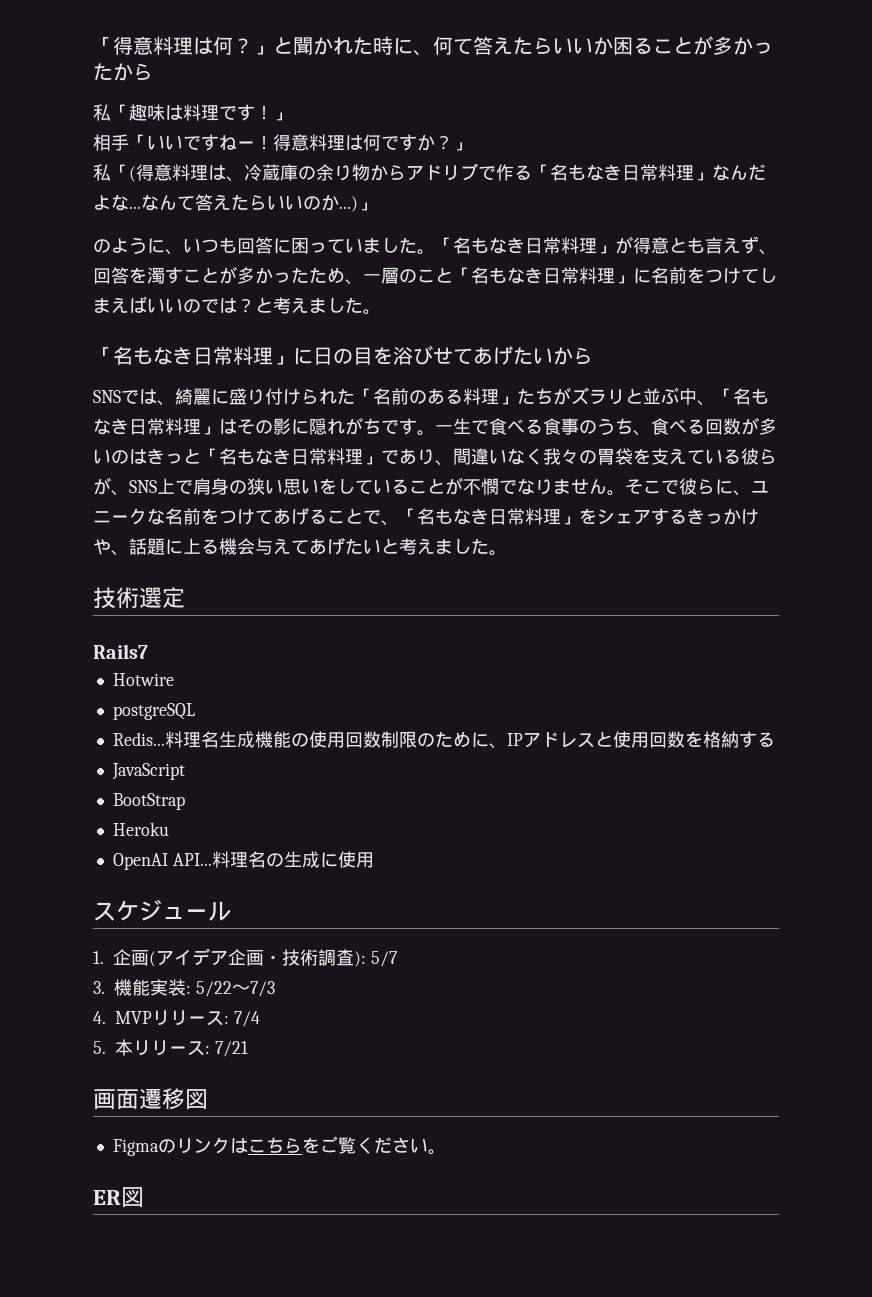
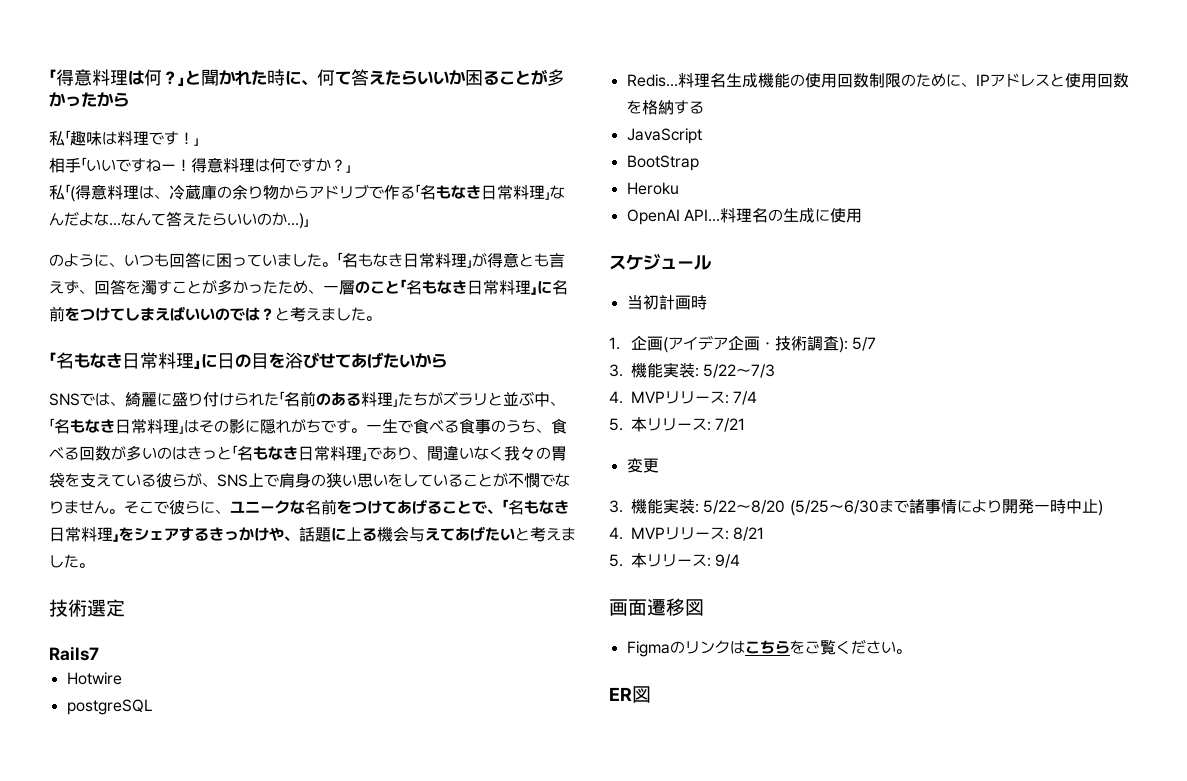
(231, 911) none -> [626,295,707,310] // 当初計画時
(248, 1049) none -> [626,458,659,473] [609,498,1103,516] [609,527,765,541] [609,553,741,568] // 変更 // 3.機能実装: 5/22〜8/20 (5/25〜6/30まで諸事情により開発一時中止) // 4. MVPリリース: 8/21 // 5.本リリース: 9/4

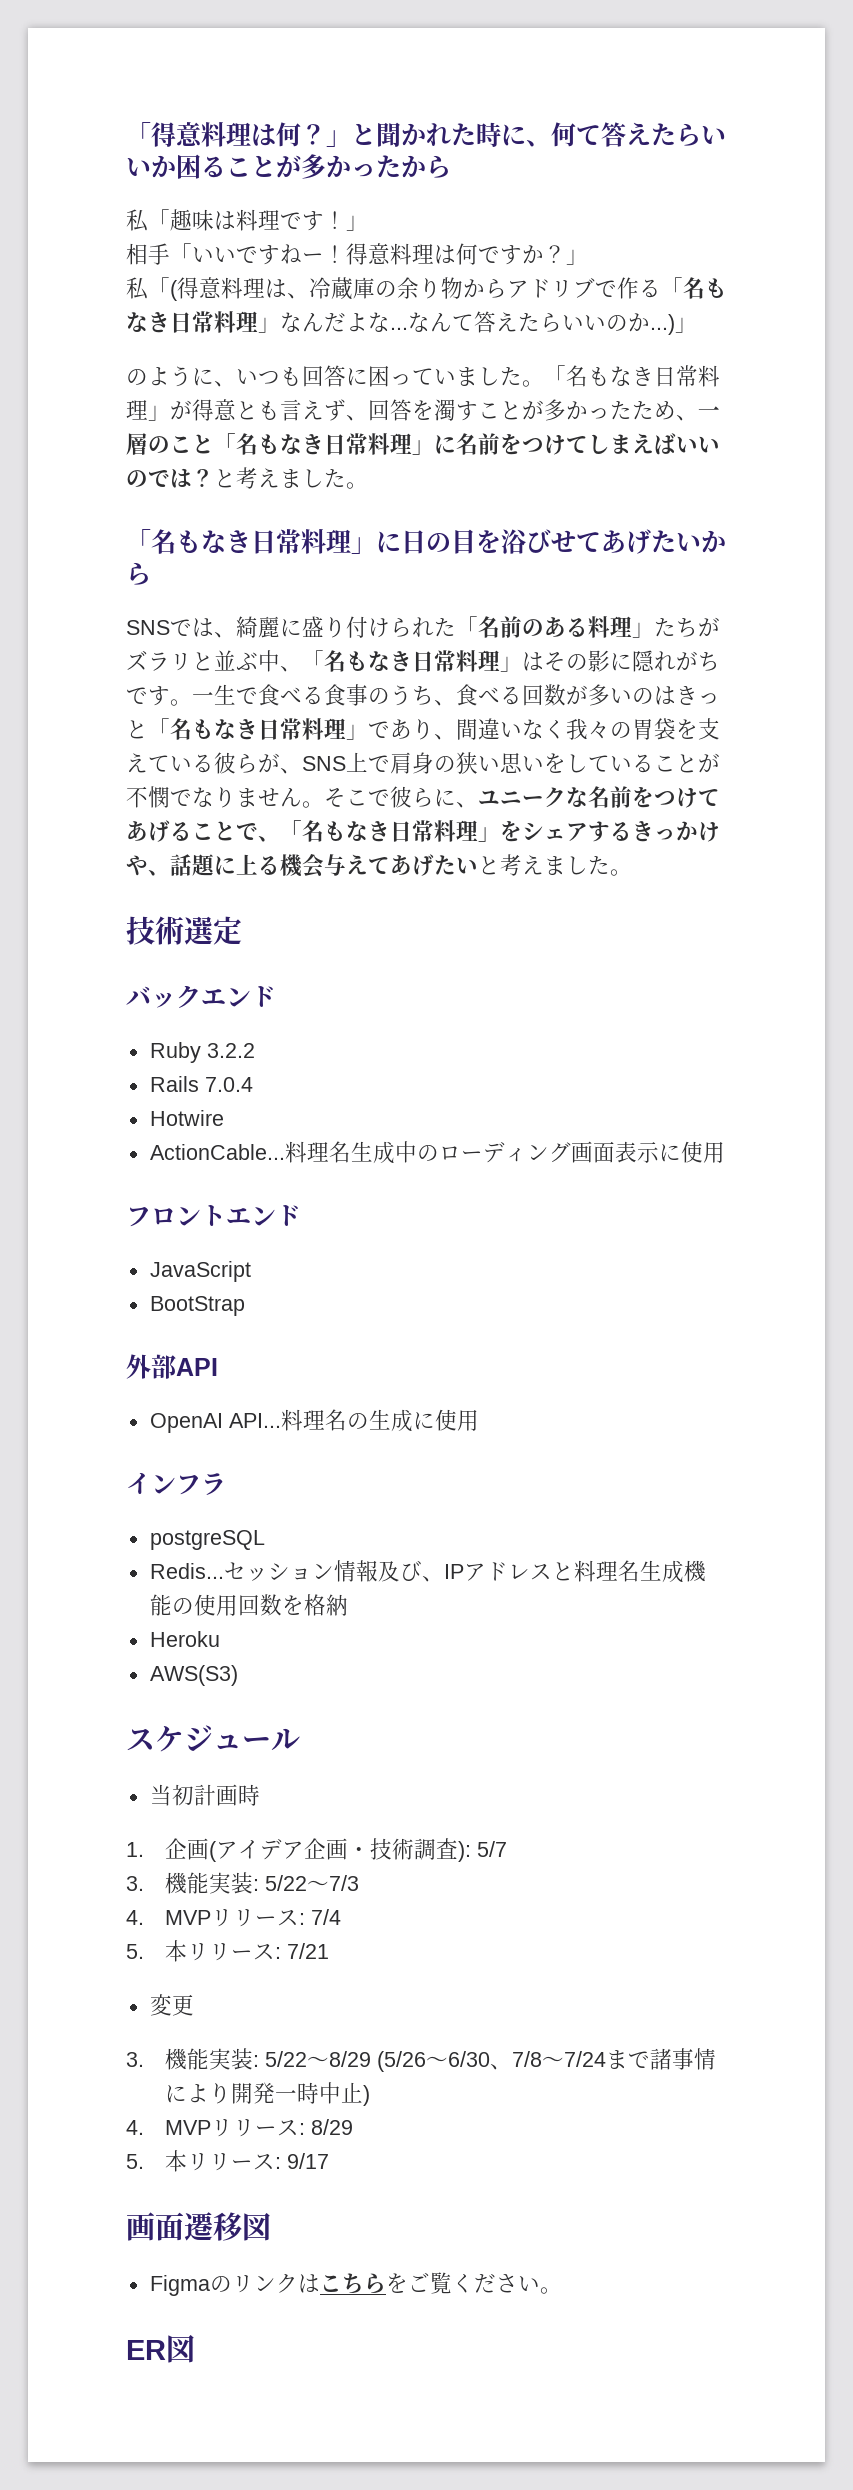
[49,646,99,661] [66,672,122,685] [66,699,153,715] [626,74,678,87] Rails7 // Hotwire // postgreSQL // Redis... -> [126,985,276,1008] [149,1042,255,1063] [149,1076,253,1092] [149,1110,224,1126] [149,1141,725,1164] [126,1205,301,1227] [149,1261,251,1282] [149,1296,245,1316] [126,1354,218,1379] [149,1409,479,1433] [126,1472,226,1495] [149,1530,265,1550] [149,1560,574,1582] バックエンド // Ruby 3.2.2 // Rails 7.0.4 // Hotwire // ActionCable...料理名生成中のローディング画面表示に使用 // フロントエンド // JavaScript // BootStrap // 外部API // OpenAI API...料理名の生成に使用 // インフラ // postgreSQL // Redis...セッション情報及び、IPアドレスと
[868,73,1129,88] [626,100,704,115] [626,128,702,144] [626,155,699,171] [626,182,679,195] [626,208,862,225] 制限のために、IPアドレスと使用回数を格納する // JavaScript // BootStrap // Heroku // OpenAI API...料理名の生成に使用 -> [281,1594,348,1616] [149,1631,220,1647] [149,1665,238,1686] を格納 // Heroku // AWS(S3)
[751,500,879,516] 8/20 (5/25〜6/30 -> [329,2051,607,2072] 8/29 (5/26〜6/30、7/8〜7/24
[733,527,765,541] [609,553,741,568] 8/21 // 5.本リリース: 9/4 -> [311,2119,354,2135] [126,2150,330,2172] 8/29 // 5.本リリース: 9/17

